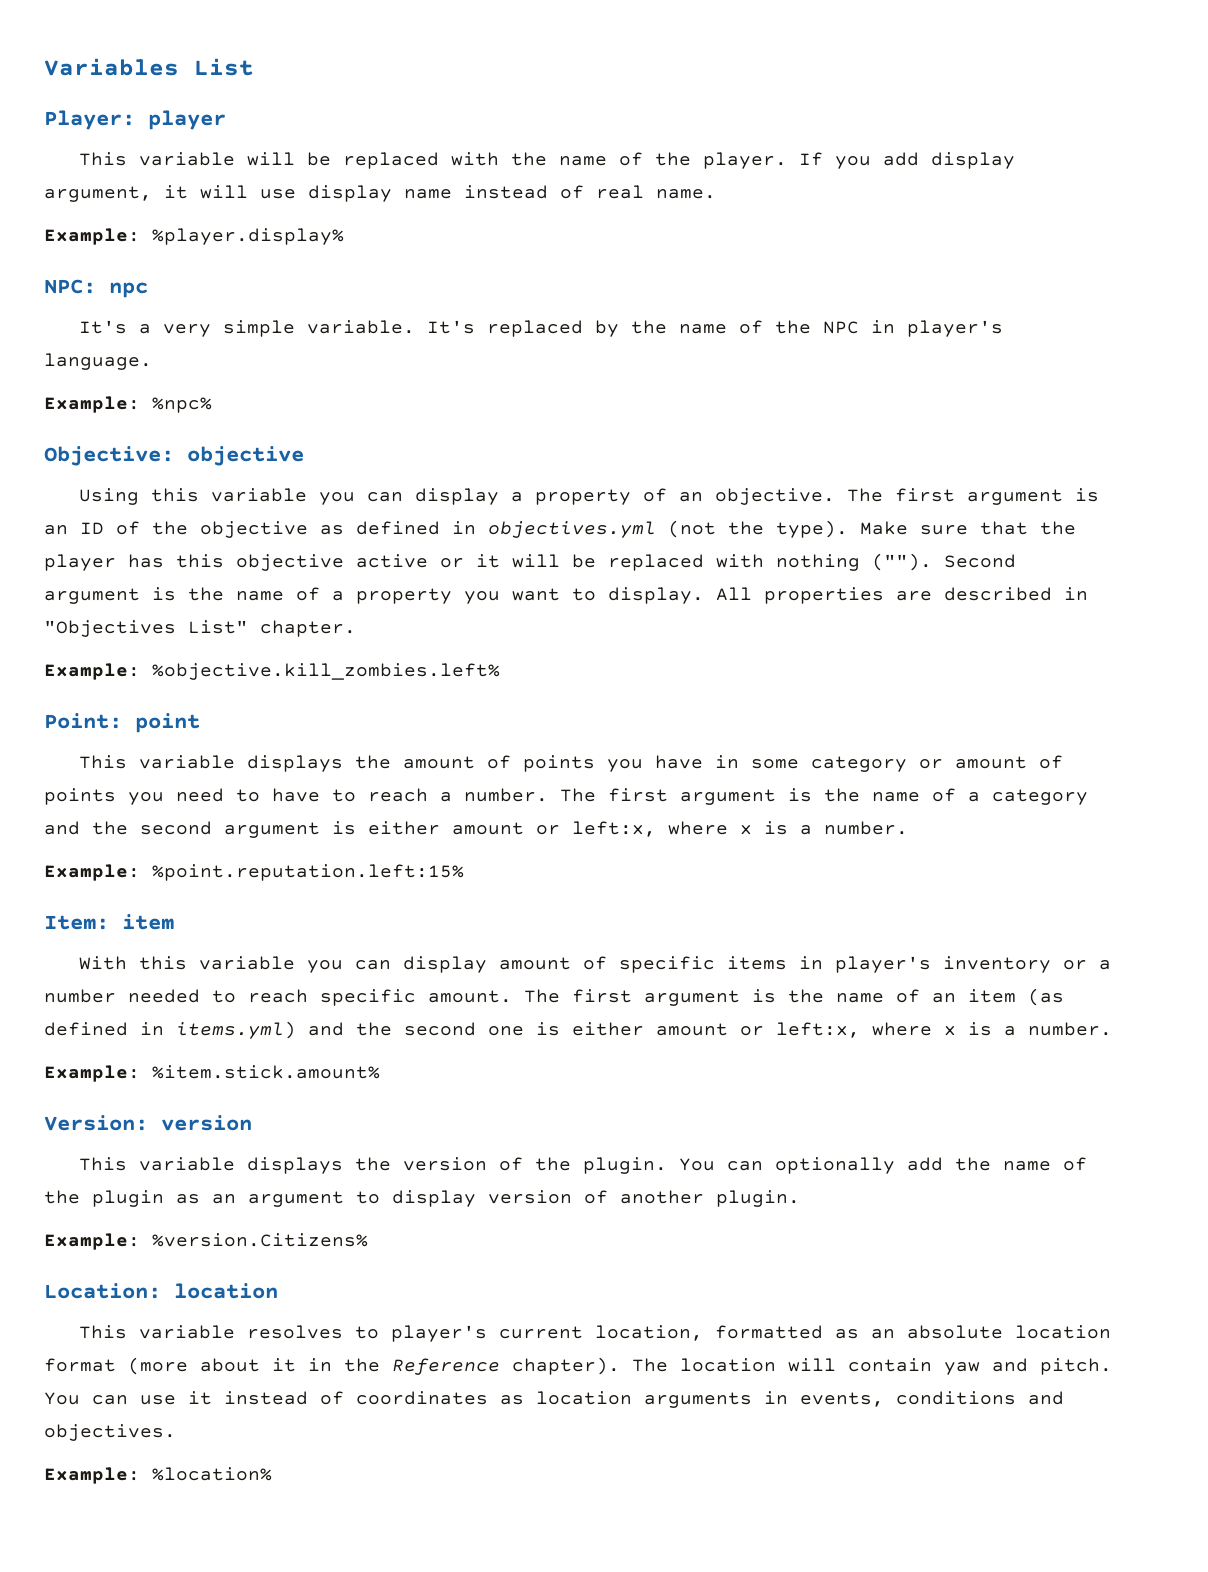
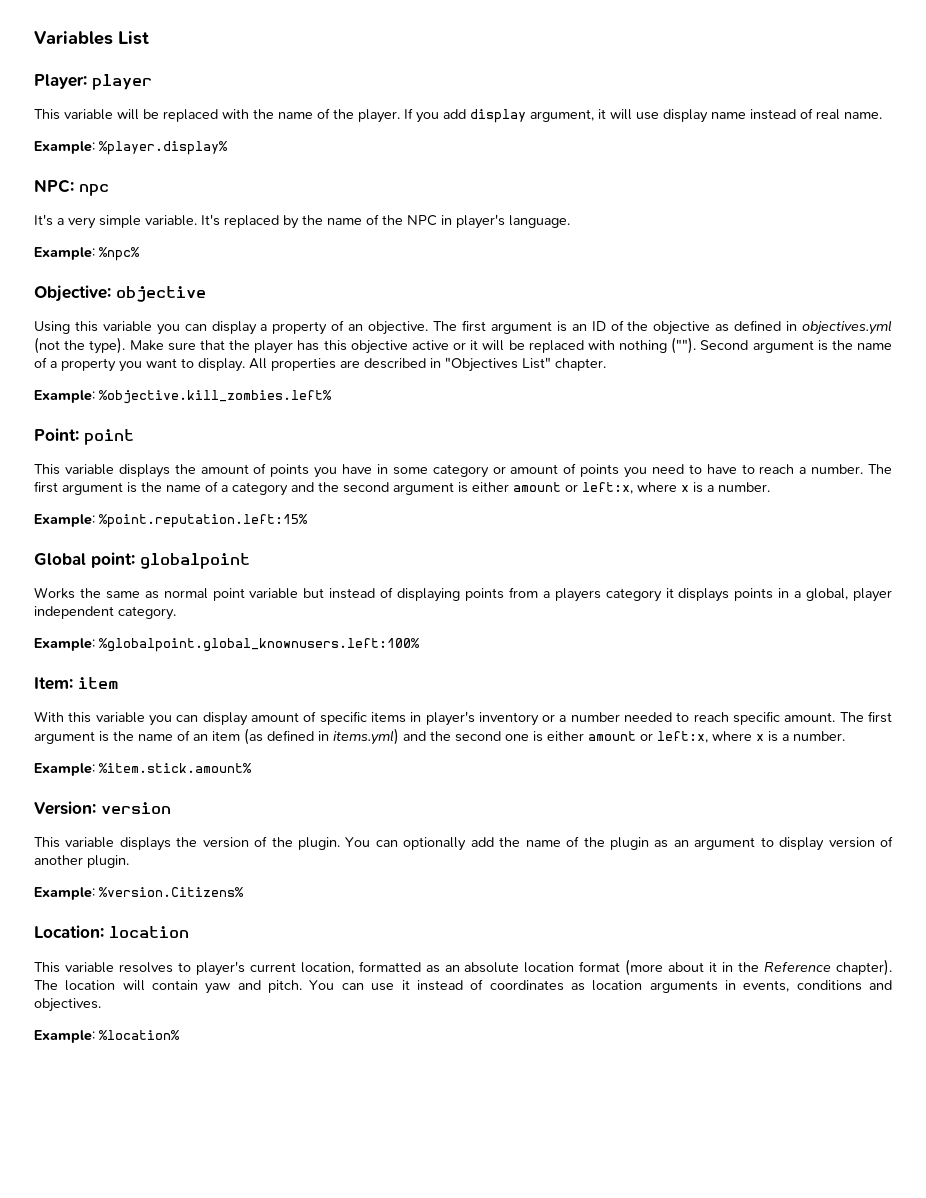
(464, 872) none -> [34,552,250,569] [34,587,892,602] [34,606,176,620] [34,638,420,652] // Global point: globalpoint // Works the same as normal point variable but instead of displaying points from a players category it displays points in a global, player independent category. // Example: %globalpoint.global_knownusers.left:100%

